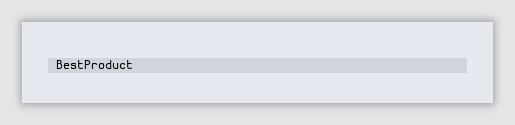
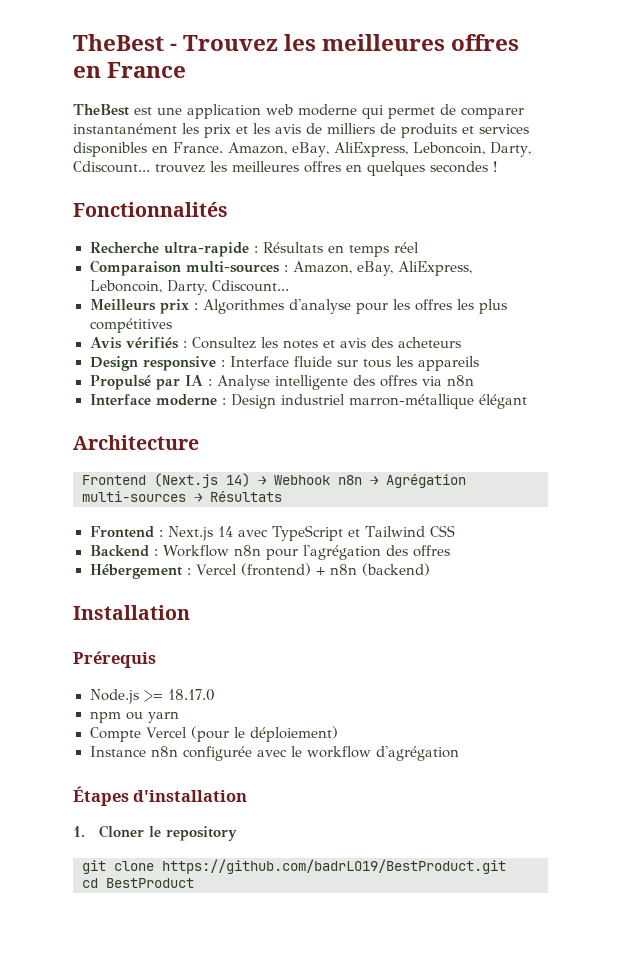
(55, 64) none -> [73,34,520,51] [73,62,187,78] [73,104,524,119] [73,123,529,138] [73,142,531,157] [73,161,497,176] [73,202,228,217] [89,242,419,257] [89,260,473,276] [89,280,290,295] [89,299,507,314] [89,318,172,333] [89,337,462,349] [89,356,479,371] [89,375,474,390] [89,394,527,409] [73,435,199,450] [82,473,466,488] [82,491,282,502] [89,525,456,541] [89,545,451,560] [89,563,431,579] [73,605,190,620] [73,651,156,668] [89,689,215,704] [89,711,179,723] [89,726,339,742] [89,746,459,761] [73,786,248,806] [73,825,237,841] [82,859,506,874] [82,878,98,888] TheBest - Trouvez les meilleures offres en France // TheBest est une application web moderne qui permet de comparer instantanément les prix et les avis de milliers de produits et services disponibles en France. Amazon, eBay, AliExpress, Leboncoin, Darty, Cdiscount... trouvez les meilleures offres en quelques secondes ! // Fonctionnalités // Recherche ultra-rapide : Résultats en temps réel // Comparaison multi-sources : Amazon, eBay, AliExpress, Leboncoin, Darty, Cdiscount... // Meilleurs prix : Algorithmes d'analyse pour les offres les plus compétitives // Avis vérifiés : Consultez les notes et avis des acheteurs // Design responsive : Interface fluide sur tous les appareils // Propulsé par IA : Analyse intelligente des offres via n8n // Interface moderne : Design industriel marron-métallique élégant // Architecture // Frontend (Next.js 14) → Webhook n8n → Agrégation multi-sources → Résultats // Frontend : Next.js 14 avec TypeScript et Tailwind CSS // Backend : Workflow n8n pour l'agrégation des offres // Hébergement : Vercel (frontend) + n8n (backend) // Installation // Prérequis // Node.js >= 18.17.0 // npm ou yarn // Compte Vercel (pour le déploiement) // Instance n8n configurée avec le workflow d'agrégation // Étapes d'installation // 1. Cloner le repository // git clone https://github.com/badrLO19/BestProduct.git // cd

